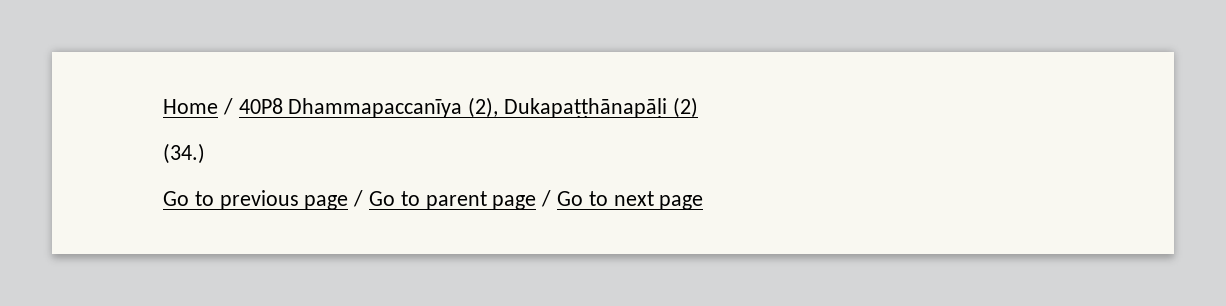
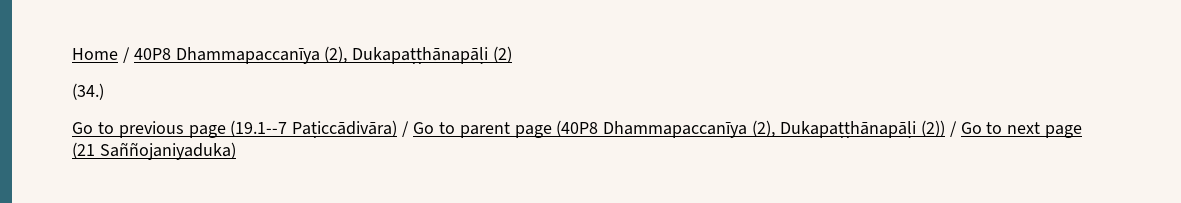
(349, 202) none -> [230,120,398,138] (19.1--7 Paṭiccādivāra)
(537, 202) none -> [556,120,945,138] (40P8 Dhammapaccanīya (2), Dukapaṭṭhānapāḷi (2))
(704, 202) none -> [72,142,236,160] (21 Saññojaniyaduka)

